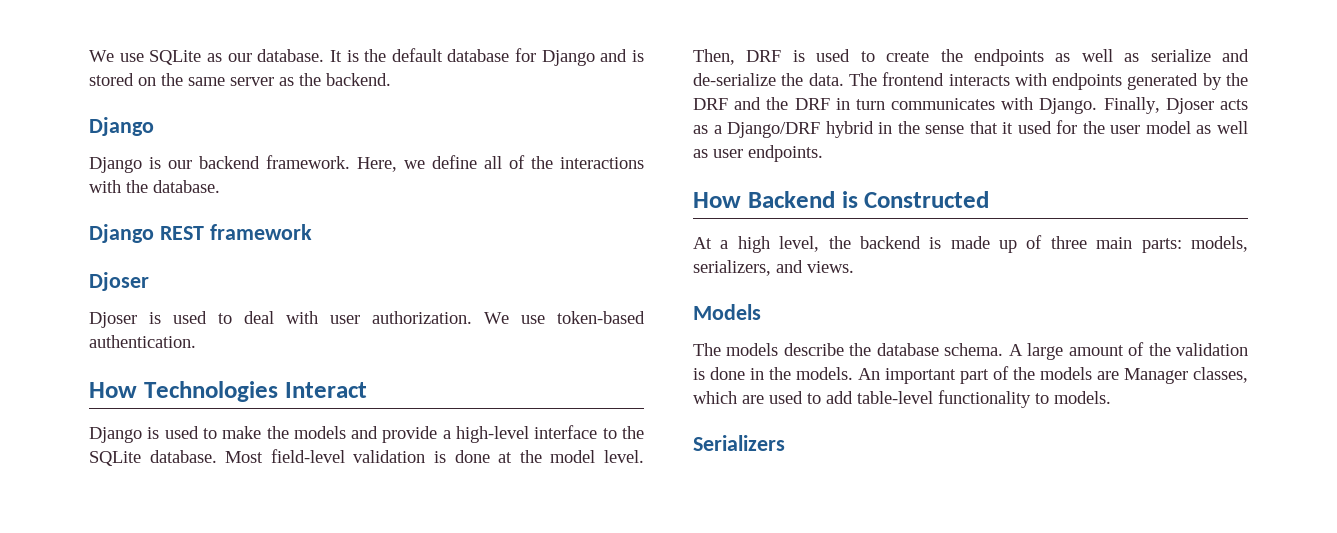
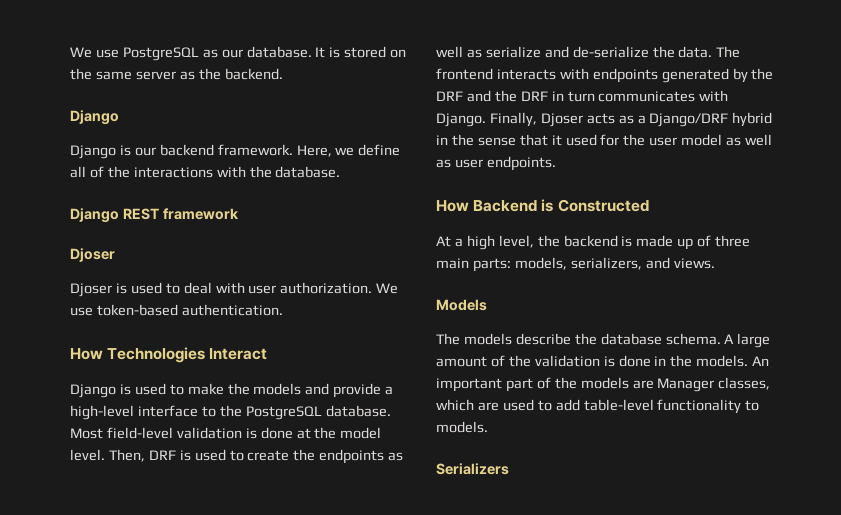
[89,50,202,65] We use SQLite -> [70,47,199,61] We use PostgreSQL
[364,48,645,66] the default database for Django and is -> (341, 52) none
[89,451,141,466] SQLite -> [245,406,322,420] PostgreSQL

